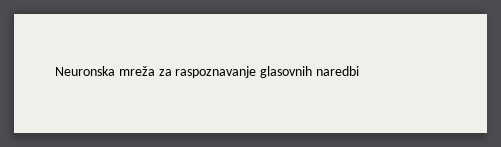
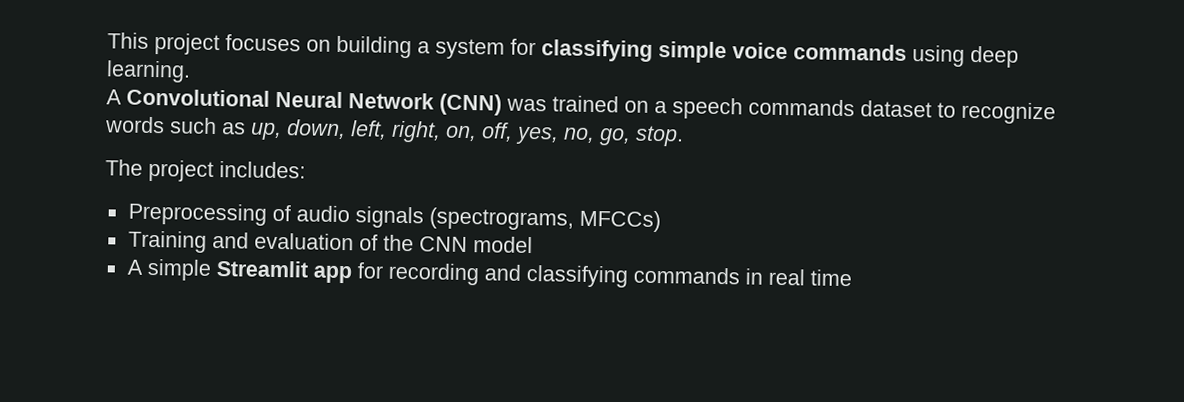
[55,66,359,78] Neuronska mreža za raspoznavanje glasovnih naredbi -> [107,32,1019,68] [106,60,191,83] [106,88,1056,125] [105,116,684,147] [105,159,306,182] [127,202,661,233] [127,230,533,254] [126,258,852,288] This project focuses on building a system for classifying simple voice commands using deep learning. // A Convolutional Neural Network (CNN) was trained on a speech commands dataset to recognize words such as up, down, left, right, on, off, yes, no, go, stop. // The project includes: // Preprocessing of audio signals (spectrograms, MFCCs) // Training and evaluation of the CNN model // A simple Streamlit app for recording and classifying commands in real time

